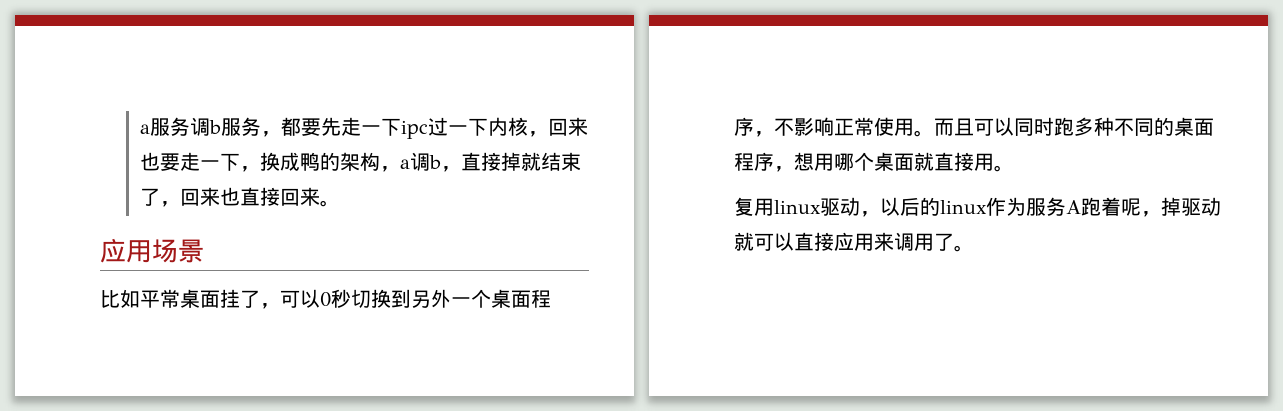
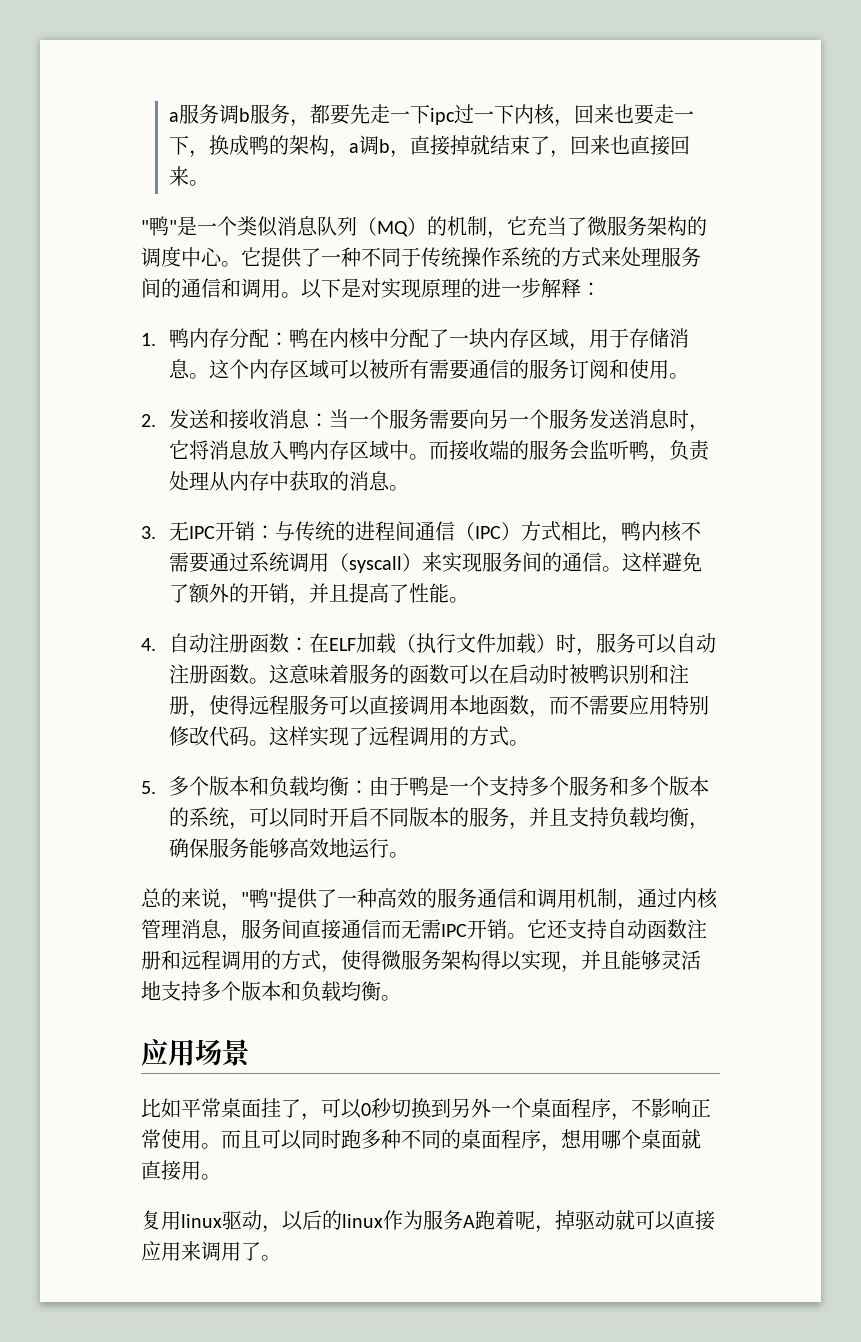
(340, 203) none -> [141,216,707,239] [141,246,701,268] [141,278,601,299] [141,328,690,351] [169,359,690,380] [141,409,710,432] [169,440,711,463] [169,471,410,491] [141,521,702,544] [169,552,703,573] [169,583,470,606] [141,633,717,656] [169,664,690,685] [169,695,710,718] [169,726,530,747] [141,776,710,797] [169,807,710,830] [169,838,410,858] [141,888,718,911] [141,919,707,942] [141,950,701,973] [141,981,401,1002] // "鸭"是一个类似消息队列（MQ）的机制，它充当了微服务架构的调度中心。它提供了一种不同于传统操作系统的方式来处理服务间的通信和调用。以下是对实现原理的进一步解释： // 1.鸭内存分配：鸭在内核中分配了一块内存区域，用于存储消息。这个内存区域可以被所有需要通信的服务订阅和使用。 // 2.发送和接收消息：当一个服务需要向另一个服务发送消息时，它将消息放入鸭内存区域中。而接收端的服务会监听鸭，负责处理从内存中获取的消息。 // 3.无IPC开销：与传统的进程间通信（IPC）方式相比，鸭内核不需要通过系统调用（syscall）来实现服务间的通信。这样避免了额外的开销，并且提高了性能。 // 4.自动注册函数：在ELF加载（执行文件加载）时，服务可以自动注册函数。这意味着服务的函数可以在启动时被鸭识别和注册，使得远程服务可以直接调用本地函数，而不需要应用特别修改代码。这样实现了远程调用的方式。 // 5.多个版本和负载均衡：由于鸭是一个支持多个服务和多个版本的系统，可以同时开启不同版本的服务，并且支持负载均衡，确保服务能够高效地运行。 // 总的来说，"鸭"提供了一种高效的服务通信和调用机制，通过内核管理消息，服务间直接通信而无需IPC开销。它还支持自动函数注册和远程调用的方式，使得微服务架构得以实现，并且能够灵活地支持多个版本和负载均衡。

